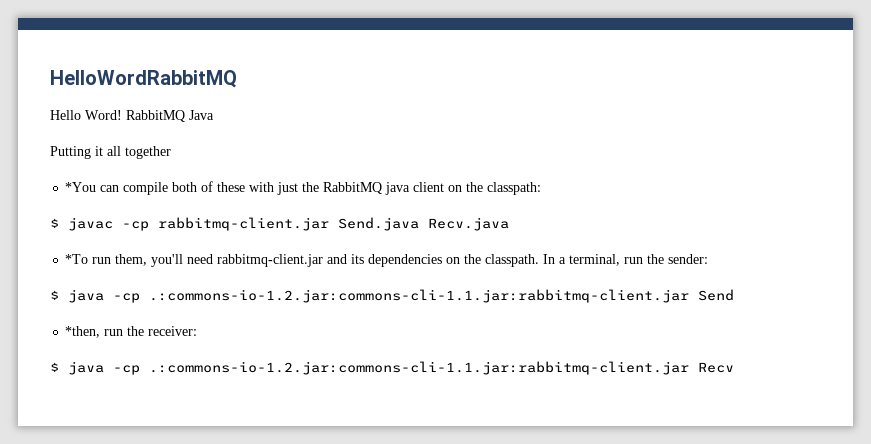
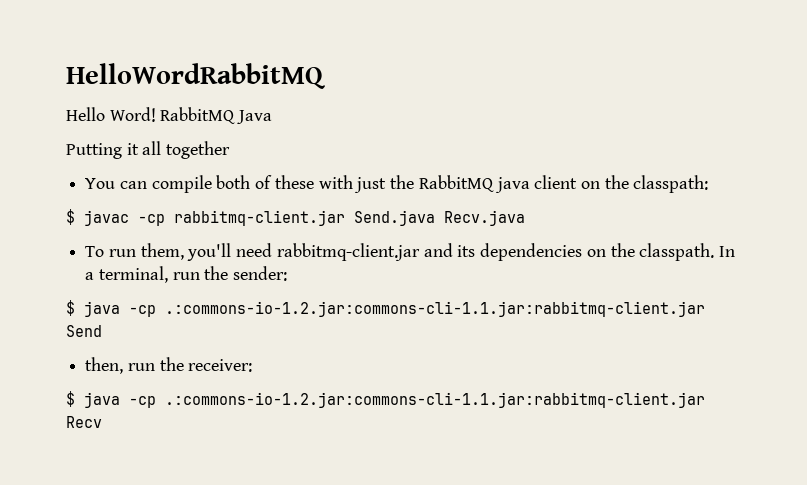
[65,182,97,192] *You -> [85,178,116,189] You
[65,254,89,264] *To -> [85,246,105,257] To
[65,326,101,338] *then, -> [85,357,124,374] then,

